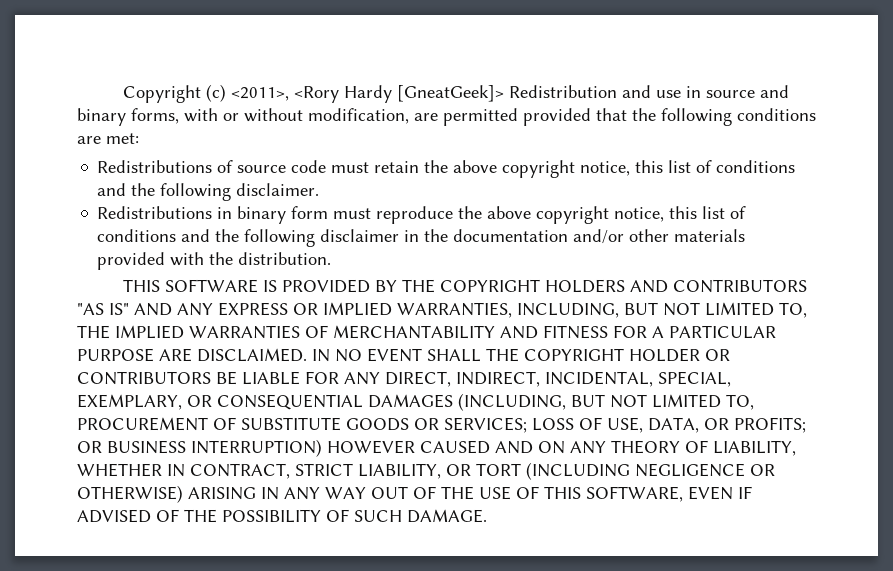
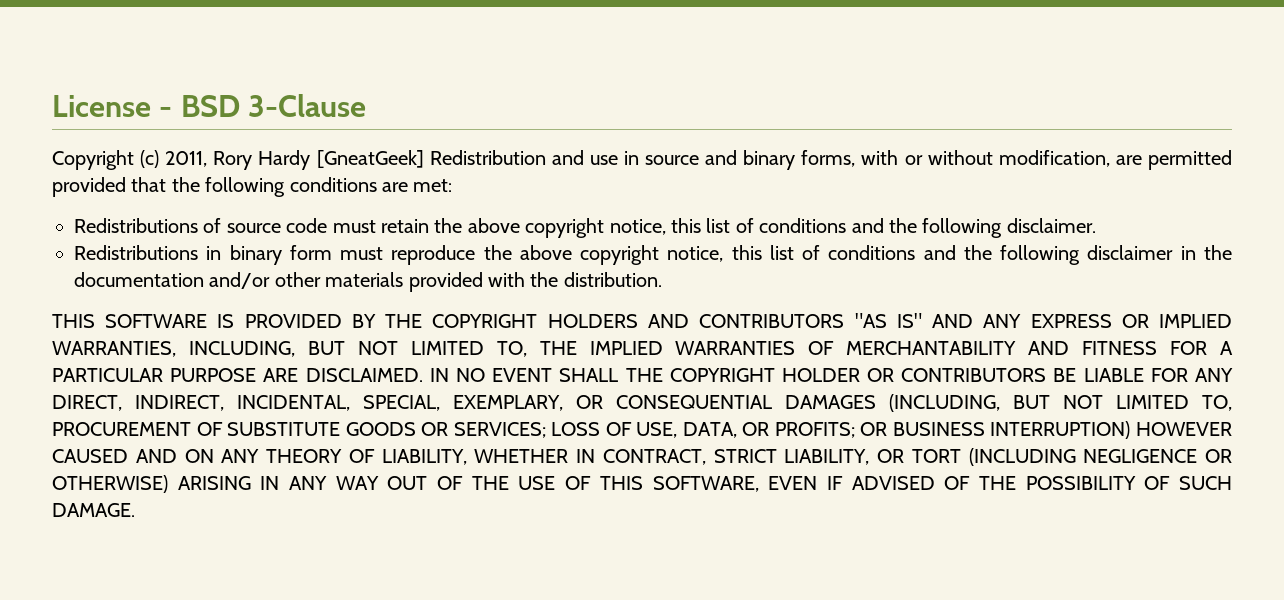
[123,84,505,103] Copyright (c) <2011>, <Rory Hardy [GneatGeek]> -> [52,94,367,117] [52,150,424,170] License - BSD 3-Clause // Copyright (c) 2011, Rory Hardy [GneatGeek]

